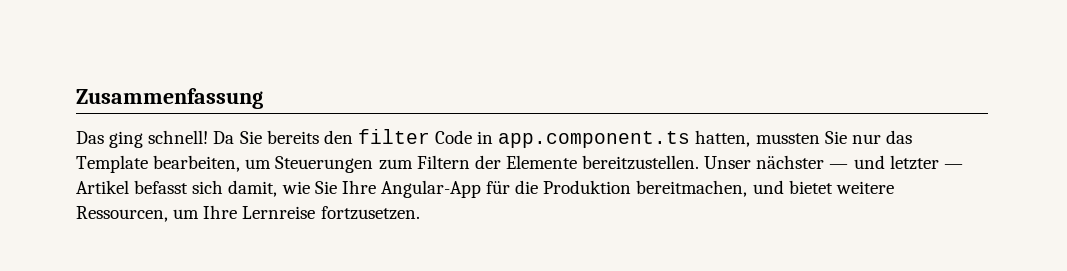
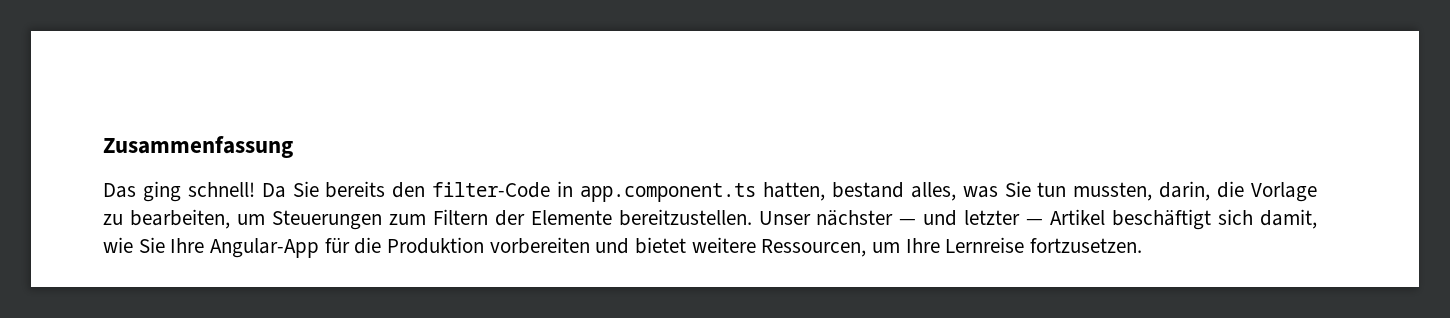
[357,129,473,144] filter Code -> [432,182,551,198] filter-Code
[755,130,912,144] [76,155,148,173] mussten Sie nur das Template -> [831,181,1318,202] [103,214,123,225] bestand alles, was Sie tun mussten, darin, die Vorlage zu
[134,180,189,194] befasst -> [1112,209,1212,230] beschäftigt
[636,180,748,197] bereitmachen, -> [489,237,590,254] vorbereiten

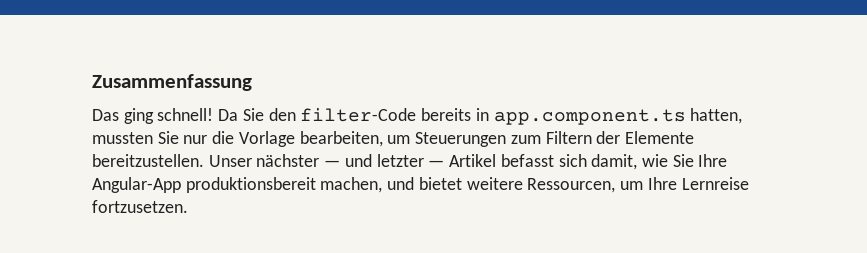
[325,181,386,198] bereits -> (264, 114) none
(551, 190) none -> [421,108,472,121] bereits
[831,181,1211,201] bestand alles, was Sie tun mussten, darin, -> [92,131,208,144] mussten Sie nur
[103,214,123,225] zu -> (295, 139) none
[1112,209,1212,230] beschäftigt -> [500,154,554,167] befasst
[324,237,590,254] für die Produktion vorbereiten -> [185,177,383,193] produktionsbereit machen,

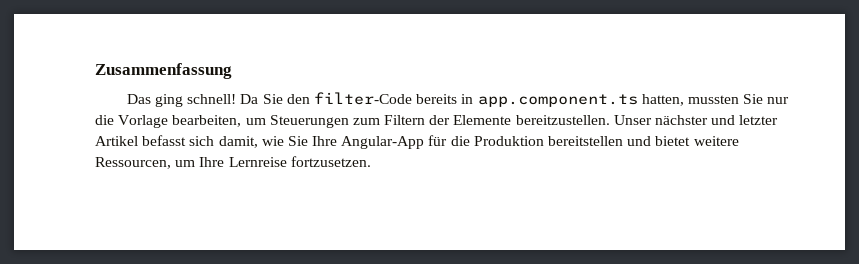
[324,160,341,167] — -> (709, 120) none
[428,160,445,167] — -> (779, 120) none
[185,177,383,193] produktionsbereit machen, -> [428,135,624,146] für die Produktion bereitstellen

